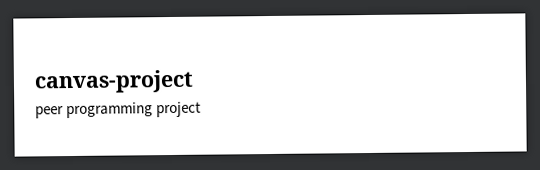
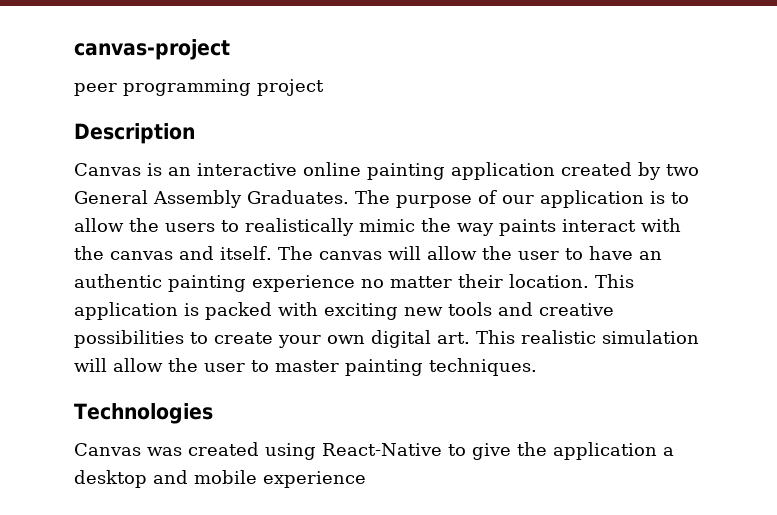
(202, 109) none -> [74,123,195,144] [74,162,699,180] [74,190,689,208] [74,218,681,236] [74,246,662,260] [74,274,634,292] [74,302,614,320] [74,330,699,348] [74,358,537,376] [74,403,213,424] [74,442,674,460] [74,470,366,488] // Description // Canvas is an interactive online painting application created by two General Assembly Graduates. The purpose of our application is to allow the users to realistically mimic the way paints interact with the canvas and itself. The canvas will allow the user to have an authentic painting experience no matter their location. This application is packed with exciting new tools and creative possibilities to create your own digital art. This realistic simulation will allow the user to master painting techniques. // Technologies // Canvas was created using React-Native to give the application a desktop and mobile experience

